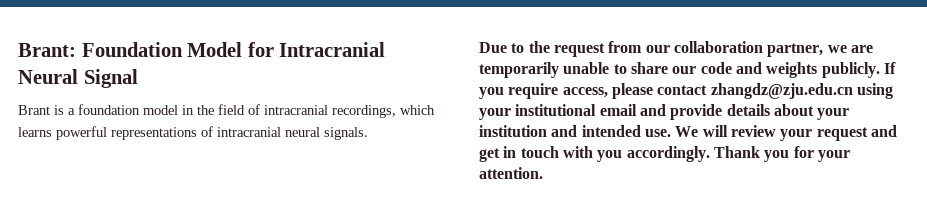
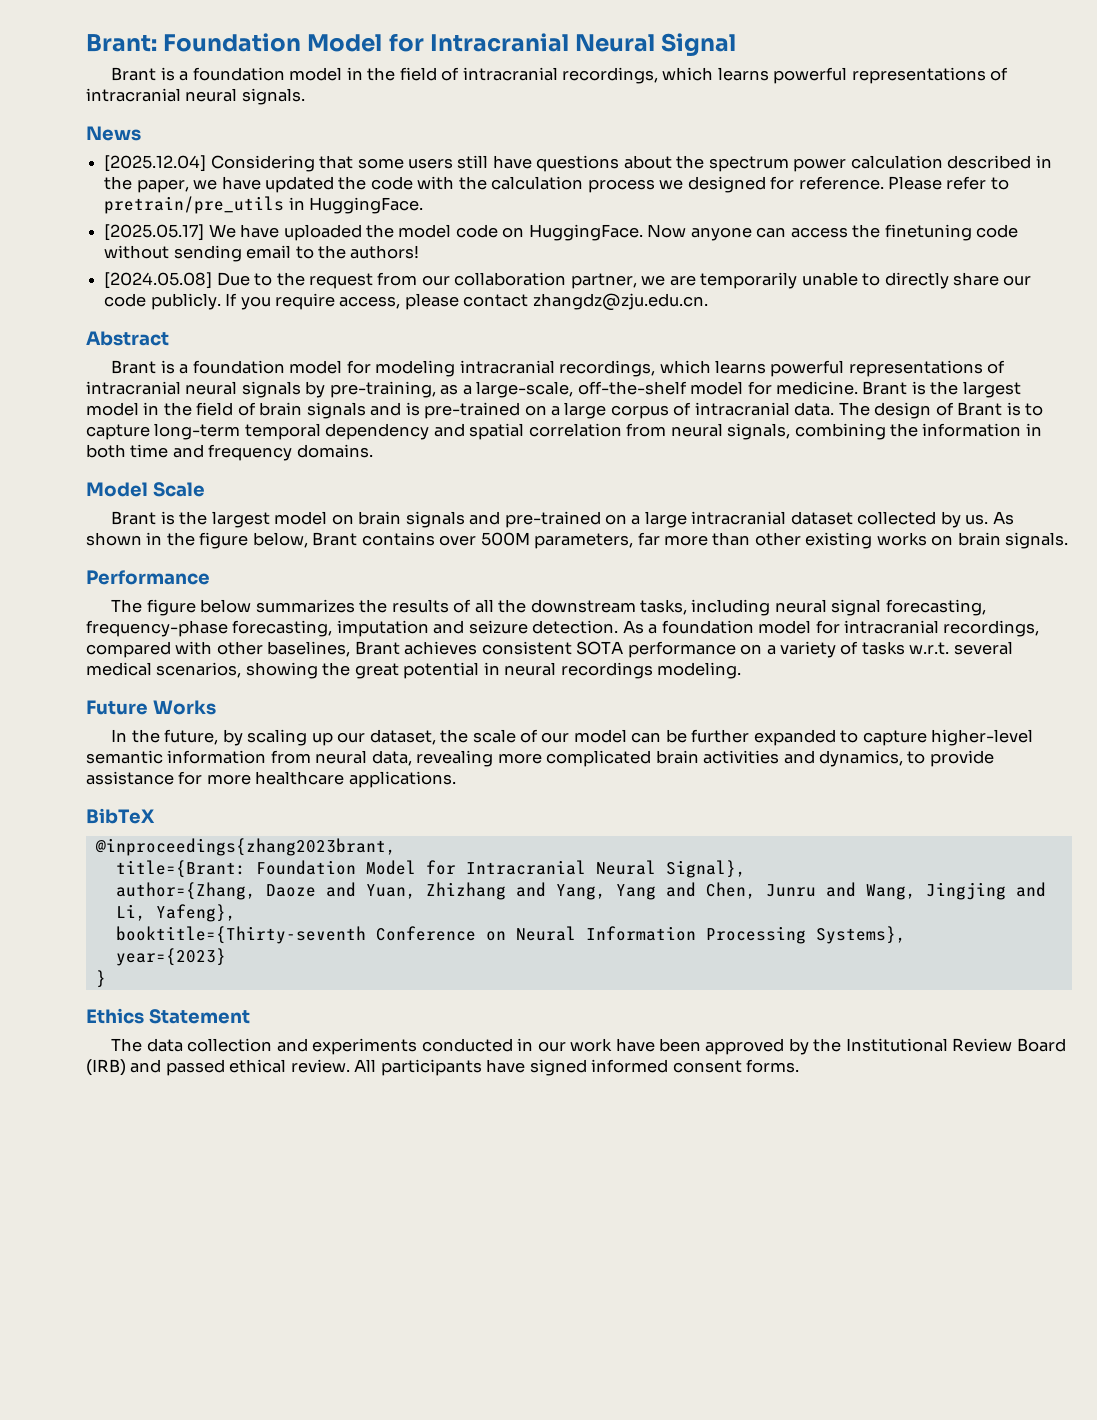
(368, 133) none -> [86,126,141,141] [104,155,1052,172] [104,176,1009,193] [104,196,424,214] [104,224,1018,241] [104,245,420,262] [104,272,213,289] News // [2025.12.04] Considering that some users still have questions about the spectrum power calculation described in the paper, we have updated the code with the calculation process we designed for reference. Please refer to pretrain/pre_utils in HuggingFace. // [2025.05.17] We have uploaded the model code on HuggingFace. Now anyone can access the finetuning code without sending email to the authors! // [2024.05.08]
(627, 69) none -> [884,272,949,289] directly
[735,62,818,78] and weights -> (147, 300) none
[710,83,893,99] [479,104,850,120] [479,125,897,141] [479,146,850,162] [479,167,543,179] zhangdz@zju.edu.cn using your institutional email and provide details about your institution and intended use. We will review your request and get in touch with you accordingly. Thank you for your attention. -> [532,293,708,311] [86,331,169,346] [111,360,1006,377] [86,381,1021,398] [86,402,1044,419] [86,423,1042,440] [86,444,373,461] [86,482,205,497] [111,511,1014,528] [86,532,1069,549] [86,570,210,585] [111,599,986,616] [86,620,1040,637] [86,641,1013,658] [86,662,742,679] [86,700,216,715] [111,729,1034,746] [86,750,994,767] [86,771,456,788] [86,808,155,824] [94,838,396,856] [115,860,746,878] [115,882,1046,900] [115,904,236,922] [115,926,906,944] [115,948,226,966] [95,970,106,988] [86,1008,250,1024] [111,1038,1066,1055] [86,1059,800,1076] zhangdz@zju.edu.cn. // Abstract // Brant is a foundation model for modeling intracranial recordings, which learns powerful representations of intracranial neural signals by pre-training, as a large-scale, off-the-shelf model for medicine. Brant is the largest model in the field of brain signals and is pre-trained on a large corpus of intracranial data. The design of Brant is to capture long-term temporal dependency and spatial correlation from neural signals, combining the information in both time and frequency domains. // Model Scale // Brant is the largest model on brain signals and pre-trained on a large intracranial dataset collected by us. As shown in the figure below, Brant contains over 500M parameters, far more than other existing works on brain signals. // Performance // The figure below summarizes the results of all the downstream tasks, including neural signal forecasting, frequency-phase forecasting, imputation and seizure detection. As a foundation model for intracranial recordings, compared with other baselines, Brant achieves consistent SOTA performance on a variety of tasks w.r.t. several medical scenarios, showing the great potential in neural recordings modeling. // Future Works // In the future, by scaling up our dataset, the scale of our model can be further expanded to capture higher-level semantic information from neural data, revealing more complicated brain activities and dynamics, to provide assistance for more healthcare applications. // BibTeX // @inproceedings{zhang2023brant, // title={Brant: Foundation Model for Intracranial Neural Signal}, // author={Zhang, Daoze and Yuan, Zhizhang and Yang, Yang and Chen, Junru and Wang, Jingjing and Li, Yafeng}, // booktitle={Thirty-seventh Conference on Neural Information Processing Systems}, // year={2023} // } // Ethics Statement // The data collection and experiments conducted in our work have been approved by the Institutional Review Board (IRB) and passed ethical review. All participants have signed informed consent forms.

